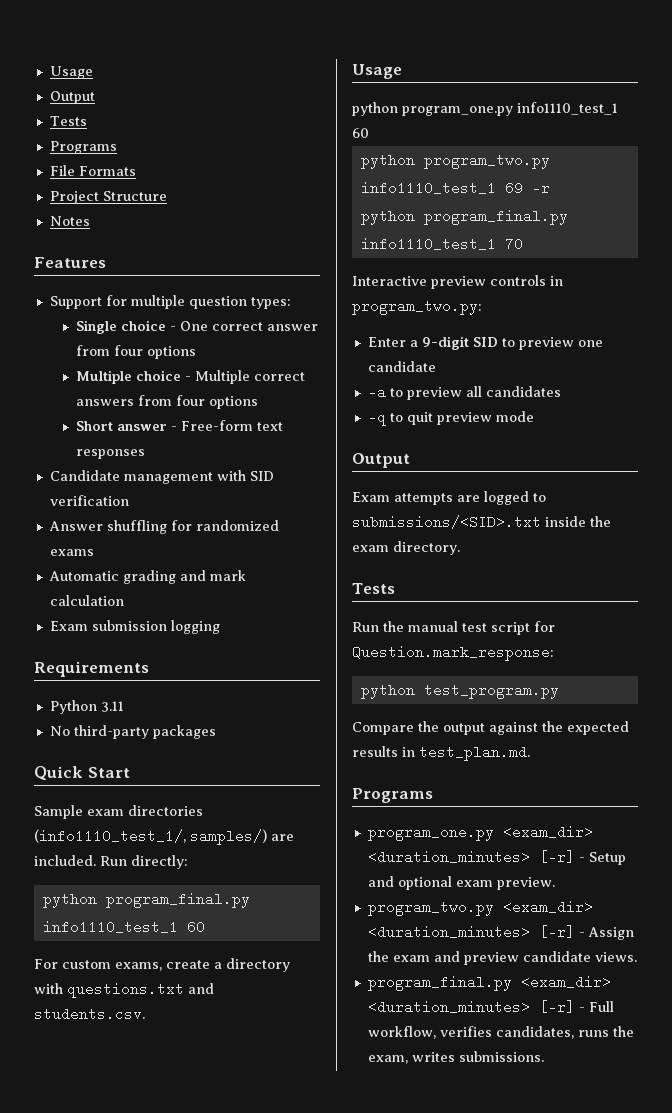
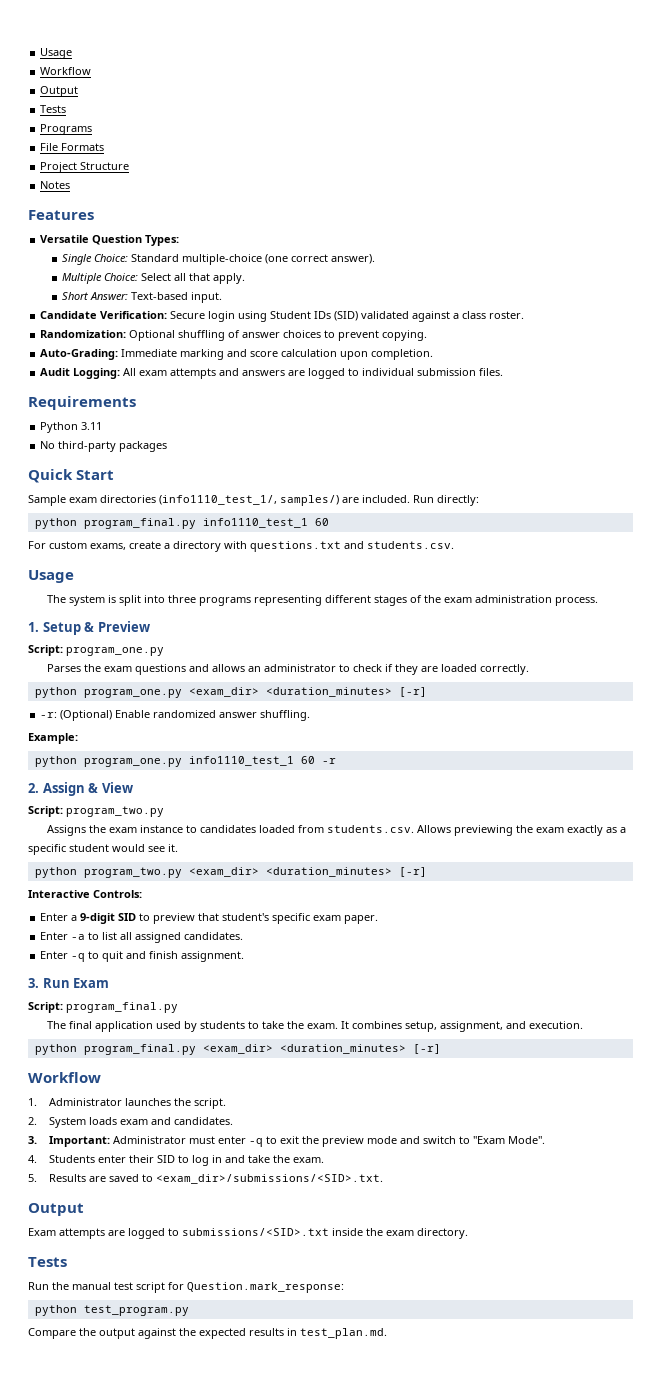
[49,66,93,79] Usage -> [40,48,73,59] [40,67,92,75] Usage // Workflow
[49,295,291,309] [75,320,318,334] [75,345,196,359] [75,370,305,384] [75,395,258,409] [75,420,283,431] [75,449,145,459] [49,470,274,484] [49,495,129,506] [48,520,279,534] [49,549,94,556] [48,570,246,584] [49,595,124,606] [49,620,220,634] Support for multiple question types: // Single choice - One correct answer from four options // Multiple choice - Multiple correct answers from four options // Short answer - Free-form text responses // Candidate management with SID verification // Answer shuffling for randomized exams // Automatic grading and mark calculation // Exam submission logging -> [40,235,180,246] [61,254,375,265] [61,273,245,284] [61,292,222,303] [40,311,525,322] [40,330,428,341] [40,349,434,360] [40,368,504,379] Versatile Question Types: // Single Choice: Standard multiple-choice (one correct answer). // Multiple Choice: Select all that apply. // Short Answer: Text-based input. // Candidate Verification: Secure login using Student IDs (SID) validated against a class roster. // Randomization: Optional shuffling of answer choices to prevent copying. // Auto-Grading: Immediate marking and score calculation upon completion. // Audit Logging: All exam attempts and answers are logged to individual submission files.
[352,102,618,116] [352,128,369,138] [360,153,550,169] [360,181,550,195] [360,209,568,225] [360,237,523,251] [352,275,563,289] [352,299,482,315] python program_one.py info1110_test_1 60 // python program_two.py info1110_test_1 69 -r // python program_final.py info1110_test_1 70 // Interactive preview controls in program_two.py: -> [47,595,599,606] [28,621,150,635] [28,645,164,656] [47,664,530,675] [34,687,427,698] [40,710,311,721] [28,733,78,744] [34,756,336,767] [28,782,133,796] [28,806,164,817] [47,825,627,836] [28,844,178,855] [34,867,427,878] [28,890,142,898] The system is split into three programs representing different stages of the exam administration process. // 1. Setup & Preview // Script: program_one.py // Parses the exam questions and allows an administrator to check if they are loaded correctly. // python program_one.py <exam_dir> <duration_minutes> [-r] // -r: (Optional) Enable randomized answer shuffling. // Example: // python program_one.py info1110_test_1 60 -r // 2. Assign & View // Script: program_two.py // Assigns the exam instance to candidates loaded from students.csv. Allows previewing the exam exactly as a specific student would see it. // python program_two.py <exam_dir> <duration_minutes> [-r] // Interactive Controls:
[577,340,603,347] [367,361,436,372] [367,385,561,400] [367,410,534,426] one candidate // -a to preview all candidates // -q to quit preview mode -> [198,913,379,924] [40,932,244,943] [40,951,245,962] [28,978,110,988] [28,1002,178,1013] [47,1021,584,1032] [34,1044,441,1055] [28,1072,101,1083] [28,1098,227,1109] [28,1117,234,1128] [28,1136,546,1147] [28,1155,325,1166] [28,1174,384,1184] that student's specific exam paper. // Enter -a to list all assigned candidates. // Enter -q to quit and finish assignment. // 3. Run Exam // Script: program_final.py // The final application used by students to take the exam. It combines setup, assignment, and execution. // python program_final.py <exam_dir> <duration_minutes> [-r] // Workflow // 1. Administrator launches the script. // 2. System loads exam and candidates. // 3. Important: Administrator must enter -q to exit the preview mode and switch to "Exam Mode". // 4. Students enter their SID to log in and take the exam. // 5. Results are saved to <exam_dir>/submissions/<SID>.txt.
[352,788,433,803] [367,825,593,841] [367,850,626,865] [367,876,555,890] [367,900,593,916] [367,925,634,940] [367,951,637,965] [367,975,611,991] [367,1000,614,1014] [367,1026,634,1039] [367,1051,544,1064] // Programs // program_one.py <exam_dir> <duration_minutes> [-r] - Setup and optional exam preview. // program_two.py <exam_dir> <duration_minutes> [-r] - Assign the exam and preview candidate views. // program_final.py <exam_dir> <duration_minutes> [-r] - Full workflow, verifies candidates, runs the exam, writes submissions. -> (387, 1333) none

